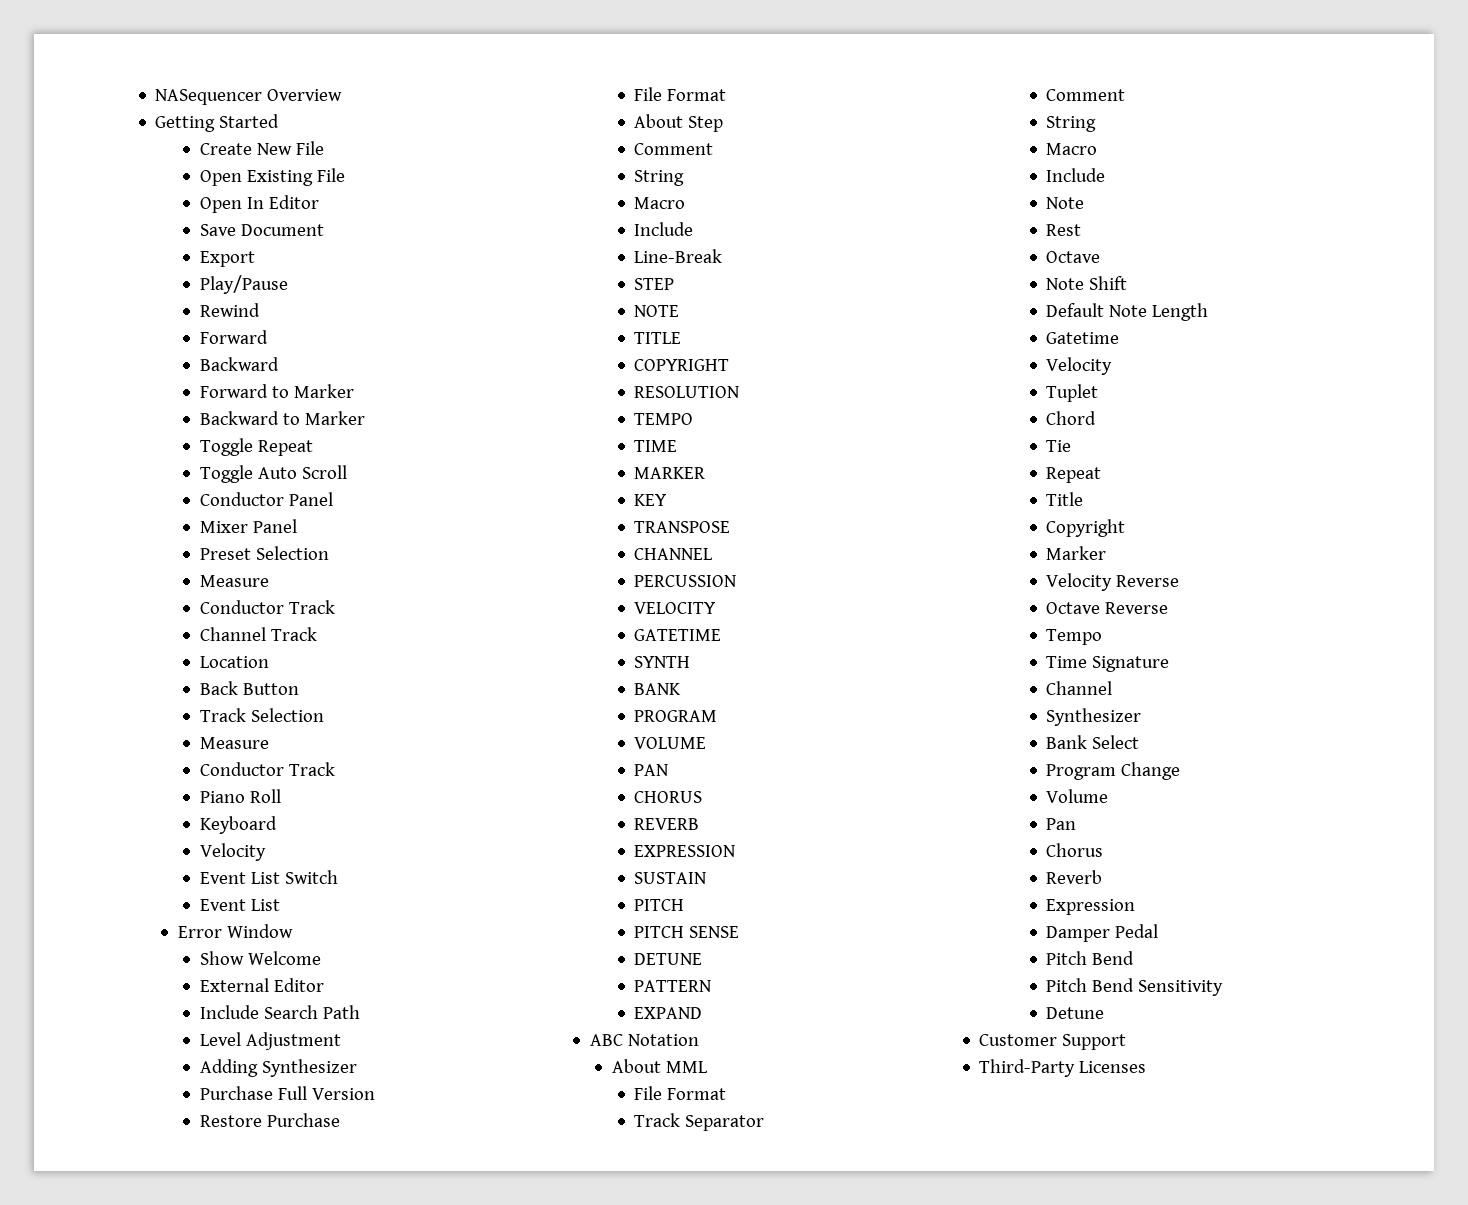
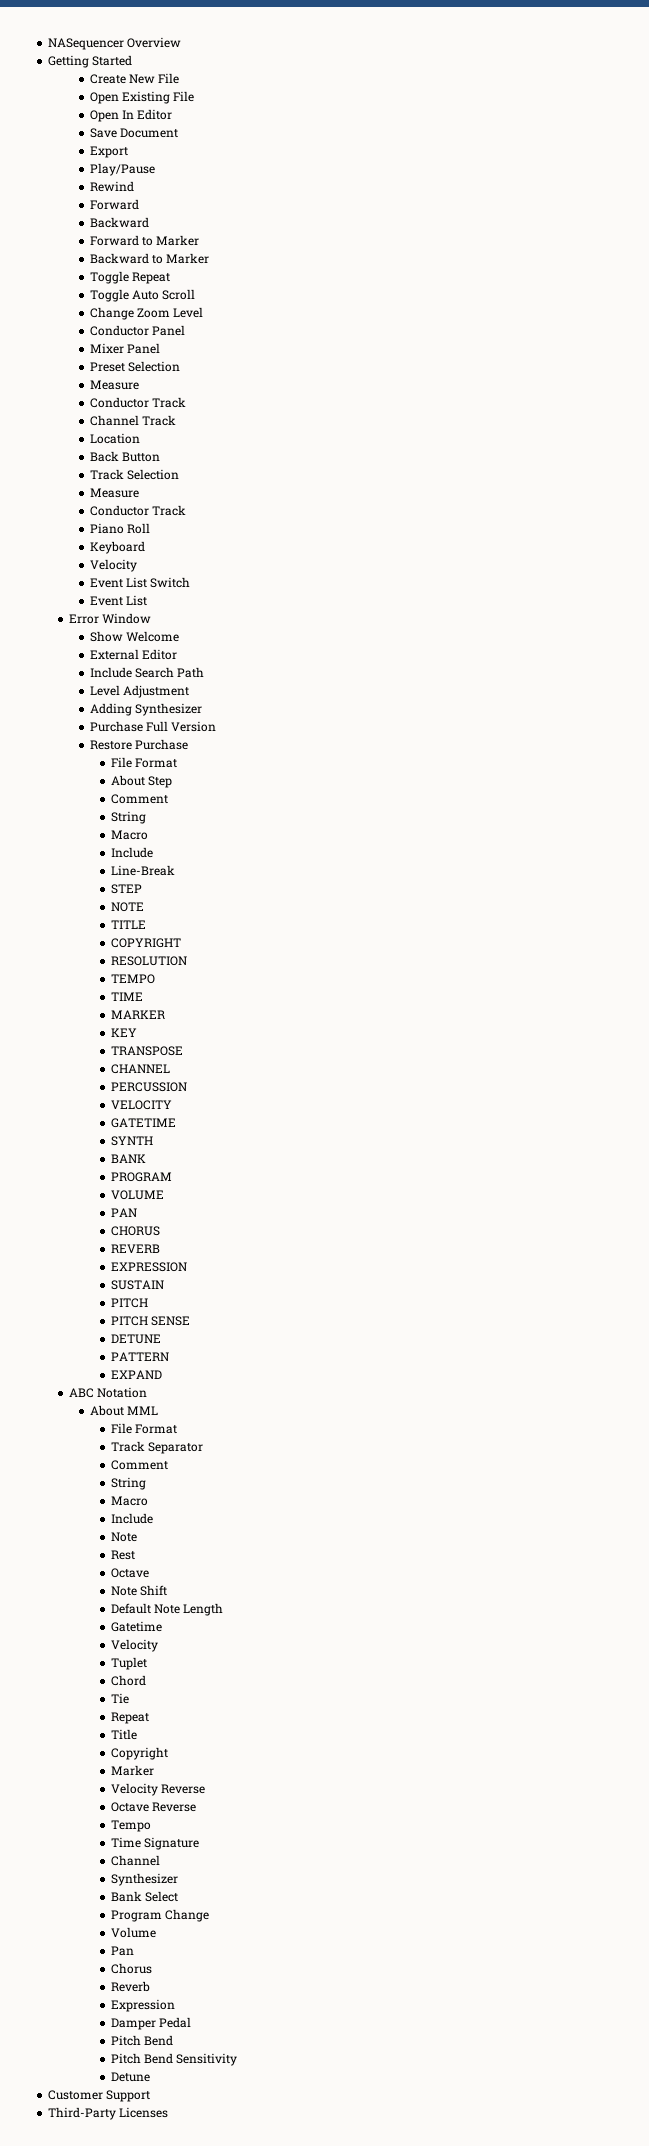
(348, 472) none -> [89,307,204,320] // Change Zoom Level

